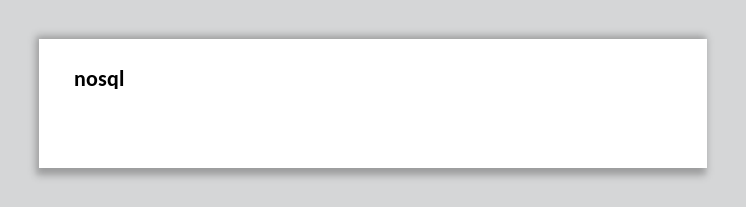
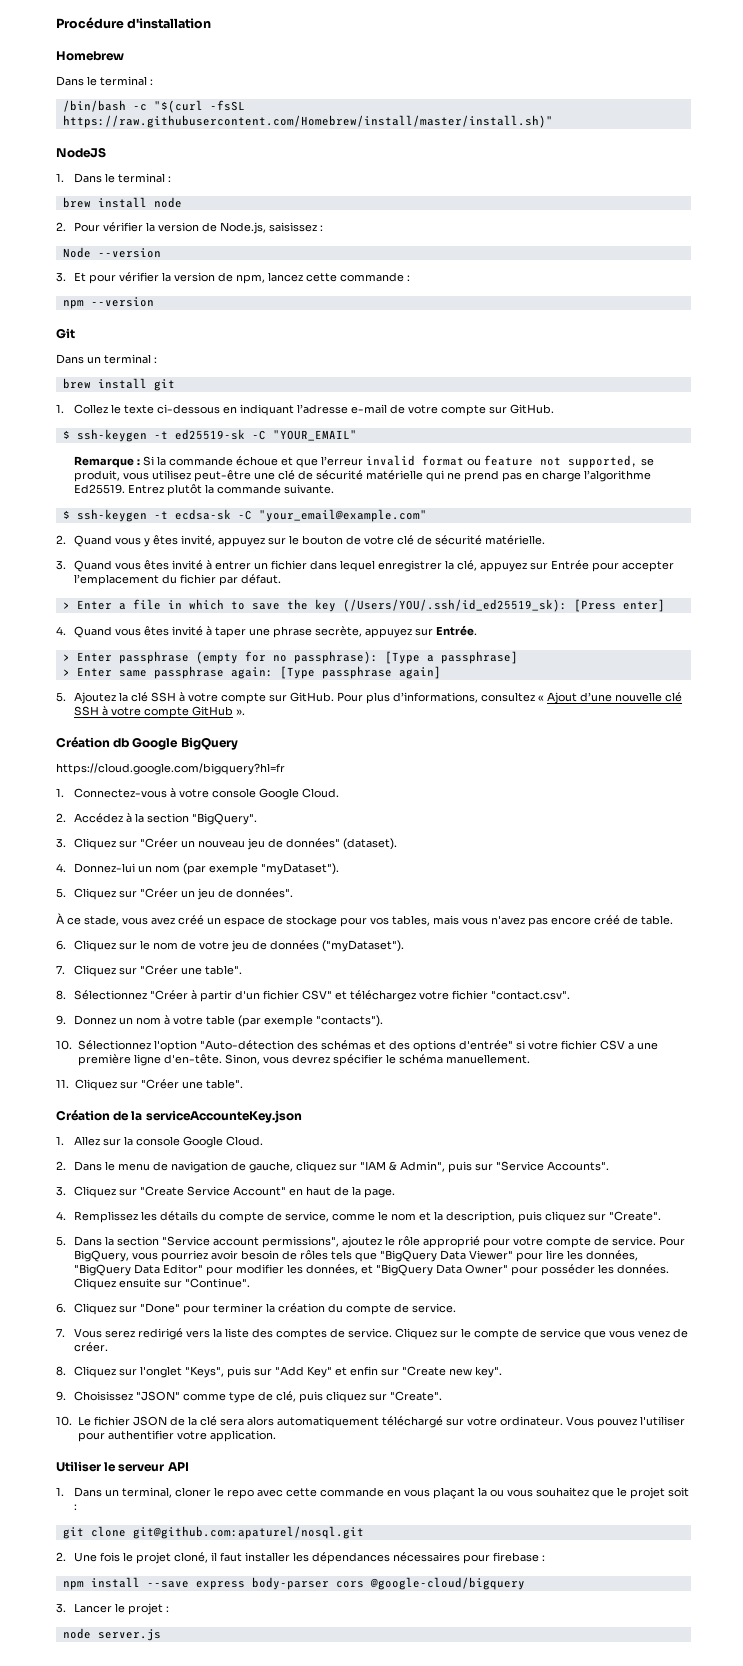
[74,70,124,89] nosql -> [56,17,212,29] [56,51,124,61] [56,76,153,86] [62,100,245,113] [62,115,553,128] [56,147,106,158] [56,173,171,183] [62,197,182,208] [56,222,323,234] [62,247,161,258] [56,272,410,284] [62,297,154,309] [56,328,75,339] [56,354,157,364] [62,378,175,391] [56,404,554,416] [62,429,357,442] [73,455,654,468] [73,470,651,482] [73,484,334,496] [62,509,427,522] [56,535,545,547] [56,560,674,572] [73,574,281,586] [62,599,665,612] [56,625,477,638] [62,651,518,664] [62,666,441,679] [56,692,682,704] [73,706,245,718] [56,737,238,750] [56,763,285,775] [56,788,339,800] [56,813,257,825] [56,838,397,850] [56,863,339,875] [56,888,293,900] [56,913,673,927] [56,940,404,952] [56,965,242,977] [56,990,570,1002] [56,1015,383,1027] [56,1040,658,1052] [77,1054,530,1066] [56,1079,243,1091] [56,1110,302,1123] [56,1136,263,1148] [56,1161,609,1173] [56,1186,395,1198] [56,1211,661,1223] [56,1236,685,1248] [73,1250,638,1262] [73,1264,669,1276] [73,1278,250,1290] [56,1303,456,1315] [56,1328,688,1340] [73,1342,108,1352] [56,1366,502,1378] [56,1391,442,1403] [56,1416,685,1428] [77,1430,276,1442] [56,1461,189,1472] [56,1487,689,1499] [73,1504,77,1510] [62,1526,364,1539] [56,1552,545,1564] [62,1577,525,1590] [56,1603,169,1615] [62,1628,161,1641] Procédure d'installation // Homebrew // Dans le terminal : // /bin/bash -c "$(curl -fsSL https://raw.githubusercontent.com/Homebrew/install/master/install.sh)" // NodeJS // 1. Dans le terminal : // brew install node // 2. Pour vérifier la version de Node.js, saisissez : // Node --version // 3. Et pour vérifier la version de npm, lancez cette commande : // npm --version // Git // Dans un terminal : // brew install git // 1. Collez le texte ci-dessous en indiquant l’adresse e-mail de votre compte sur GitHub. // $ ssh-keygen -t ed25519-sk -C "YOUR_EMAIL" // Remarque : Si la commande échoue et que l’erreur invalid format ou feature not supported, se produit, vous utilisez peut-être une clé de sécurité matérielle qui ne prend pas en charge l’algorithme Ed25519. Entrez plutôt la commande suivante. // $ ssh-keygen -t ecdsa-sk -C "your_email@example.com" // 2. Quand vous y êtes invité, appuyez sur le bouton de votre clé de sécurité matérielle. // 3. Quand vous êtes invité à entrer un fichier dans lequel enregistrer la clé, appuyez sur Entrée pour accepter l’emplacement du fichier par défaut. // > Enter a file in which to save the key (/Users/YOU/.ssh/id_ed25519_sk): [Press enter] // 4. Quand vous êtes invité à taper une phrase secrète, appuyez sur Entrée. // > Enter passphrase (empty for no passphrase): [Type a passphrase] // > Enter same passphrase again: [Type passphrase again] // 5. Ajoutez la clé SSH à votre compte sur GitHub. Pour plus d’informations, consultez « Ajout d’une nouvelle clé SSH à votre compte GitHub ». // Création db Google BigQuery // https://cloud.google.com/bigquery?hl=fr // 1. Connectez-vous à votre console Google Cloud. // 2. Accédez à la section "BigQuery". // 3. Cliquez sur "Créer un nouveau jeu de données" (dataset). // 4. Donnez-lui un nom (par exemple "myDataset"). // 5. Cliquez sur "Créer un jeu de données". // À ce stade, vous avez créé un espace de stockage pour vos tables, mais vous n'avez pas encore créé de table. // 6. Cliquez sur le nom de votre jeu de données ("myDataset"). // 7. Cliquez sur "Créer une table". // 8. Sélectionnez "Créer à partir d'un fichier CSV" et téléchargez votre fichier "contact.csv". // 9. Donnez un nom à votre table (par exemple "contacts"). // 10. Sélectionnez l'option "Auto-détection des schémas et des options d'entrée" si votre fichier CSV a une première ligne d'en-tête. Sinon, vous devrez spécifier le schéma manuellement. // 11. Cliquez sur "Créer une table". // Création de la serviceAccounteKey.json // 1. Allez sur la console Google Cloud. // 2. Dans le menu de navigation de gauche, cliquez sur "IAM & Admin", puis sur "Service Accounts". // 3. Cliquez sur "Create Service Account" en haut de la page. // 4. Remplissez les détails du compte de service, comme le nom et la description, puis cliquez sur "Create". // 5. Dans la section "Service account permissions", ajoutez le rôle approprié pour votre compte de service. Pour BigQuery, vous pourriez avoir besoin de rôles tels que "BigQuery Data Viewer" pour lire les données, "BigQuery Data Editor" pour modifier les données, et "BigQuery Data Owner" pour posséder les données. Cliquez ensuite sur "Continue". // 6. Cliquez sur "Done" pour terminer la création du compte de service. // 7. Vous serez redirigé vers la liste des comptes de service. Cliquez sur le compte de service que vous venez de créer. // 8. Cliquez sur l'onglet "Keys", puis sur "Add Key" et enfin sur "Create new key". // 9. Choisissez "JSON" comme type de clé, puis cliquez sur "Create". // 10. Le fichier JSON de la clé sera alors automatiquement téléchargé sur votre ordinateur. Vous pouvez l'utiliser pour authentifier votre application. // Utiliser le serveur API // 1. Dans un terminal, cloner le repo avec cette commande en vous plaçant la ou vous souhaitez que le projet soit : // git clone git@github.com:apaturel/nosql.git // 2. Une fois le projet cloné, il faut installer les dépendances nécessaires pour firebase : // npm install --save express body-parser cors @google-cloud/bigquery // 3. Lancer le projet : // node server.js

